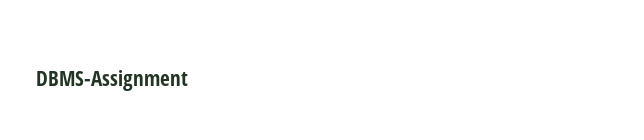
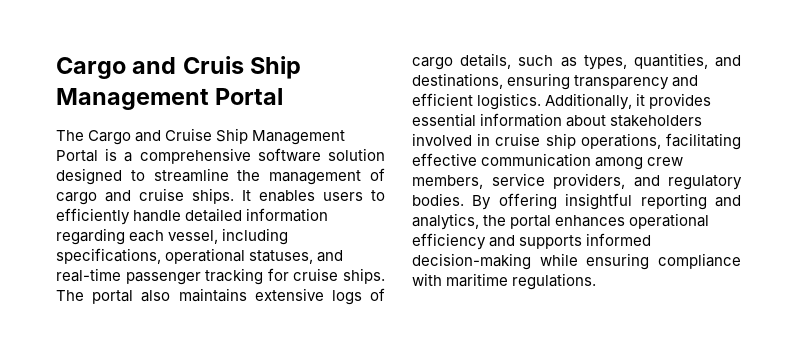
[36,70,188,91] DBMS-Assignment -> [56,56,302,79] [56,88,284,110] [56,128,346,145] [56,148,385,164] [56,168,386,185] [56,188,385,205] [56,208,329,225] [56,228,289,245] [56,248,344,264] [56,268,385,285] [56,288,385,305] [412,53,741,70] [412,73,699,90] [412,93,712,110] [412,113,703,127] [412,133,741,150] [412,153,684,170] [412,173,742,190] [412,193,741,210] [412,213,710,230] [412,233,652,250] [412,253,741,270] [412,273,597,290] Cargo and Cruis Ship Management Portal // The Cargo and Cruise Ship Management Portal is a comprehensive software solution designed to streamline the management of cargo and cruise ships. It enables users to efficiently handle detailed information regarding each vessel, including specifications, operational statuses, and real-time passenger tracking for cruise ships. The portal also maintains extensive logs of cargo details, such as types, quantities, and destinations, ensuring transparency and efficient logistics. Additionally, it provides essential information about stakeholders involved in cruise ship operations, facilitating effective communication among crew members, service providers, and regulatory bodies. By offering insightful reporting and analytics, the portal enhances operational efficiency and supports informed decision-making while ensuring compliance with maritime regulations.

